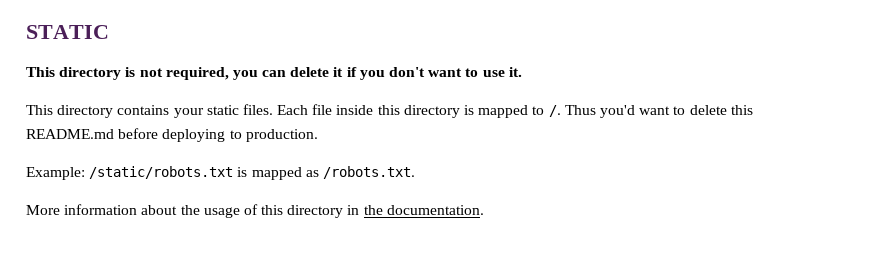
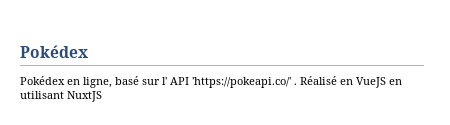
[26,25,109,39] [26,67,522,80] [26,104,753,118] [26,128,318,142] [26,166,415,180] [26,204,484,218] STATIC // This directory is not required, you can delete it if you don't want to use it. // This directory contains your static files. Each file inside this directory is mapped to /. Thus you'd want to delete this README.md before deploying to production. // Example: /static/robots.txt is mapped as /robots.txt. // More information about the usage of this directory in the documentation. -> [20,45,88,58] [20,76,402,88] [20,91,102,102] Pokédex // Pokédex en ligne, basé sur l' API 'https://pokeapi.co/' . Réalisé en VueJS en utilisant NuxtJS

